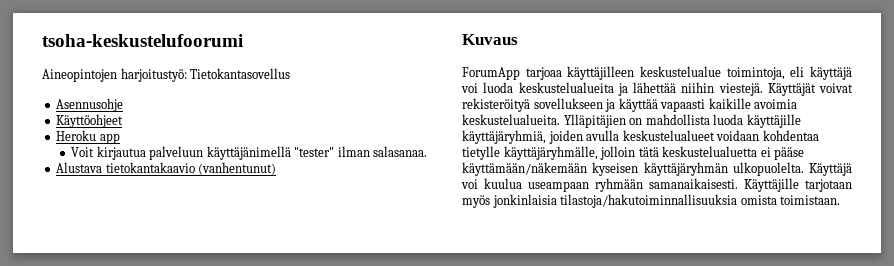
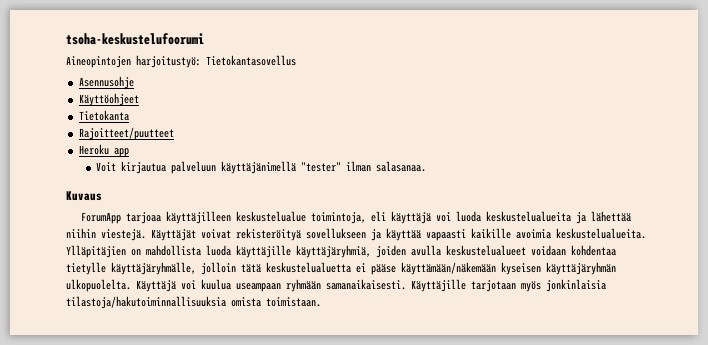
(124, 121) none -> [78,110,129,121] [78,127,174,140] // Tietokanta // Rajoitteet/puutteet
[56,162,277,175] // Alustava tietokantakaavio (vanhentunut) -> (427, 166) none

